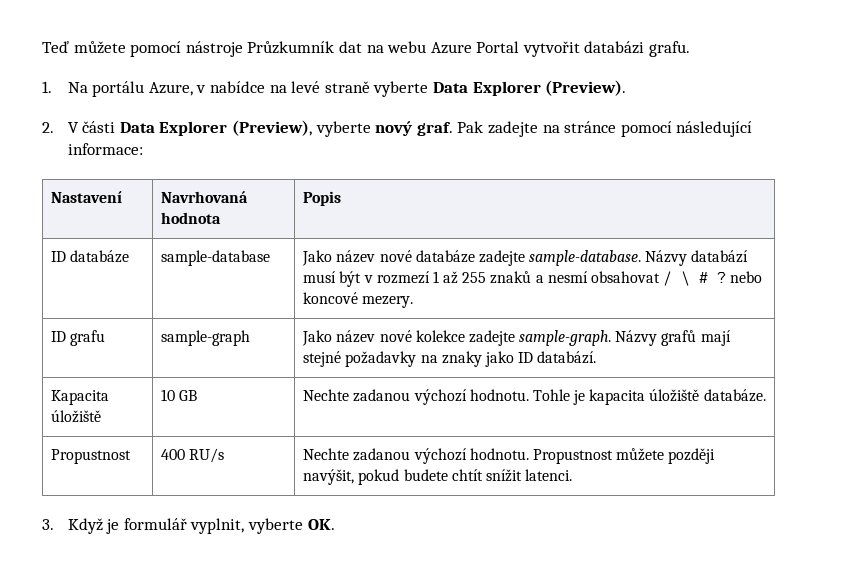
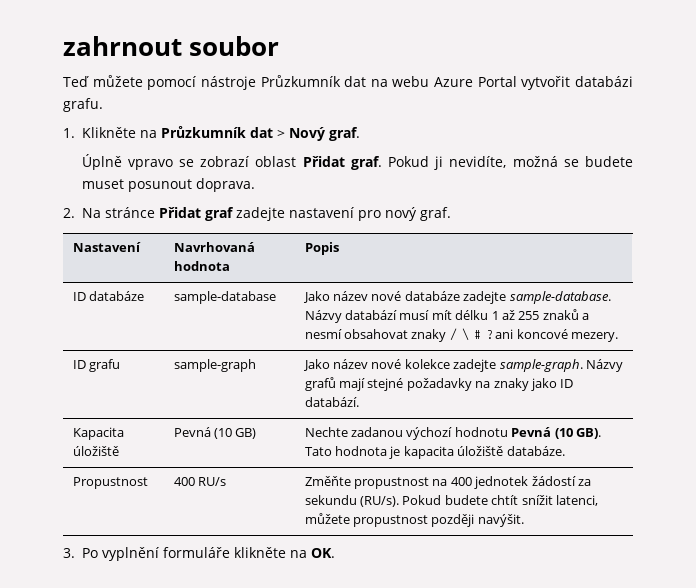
(42, 47) none -> [63,36,279,56] zahrnout soubor //
[67,80,627,97] [42,120,753,137] [67,143,143,155] Na portálu Azure, v nabídce na levé straně vyberte Data Explorer (Preview). // 2. V části Data Explorer (Preview), vyberte nový graf. Pak zadejte na stránce pomocí následující informace: -> [82,126,360,141] [81,154,633,170] [81,178,255,192] [63,207,451,221] Klikněte na Průzkumník dat > Nový graf. // Úplně vpravo se zobrazí oblast Přidat graf. Pokud ji nevidíte, možná se budete muset posunout doprava. // 2. Na stránce Přidat graf zadejte nastavení pro nový graf.
[339,271,430,287] být v rozmezí -> [431,310,489,320] mít délku
(660, 277) none -> [411,329,447,342] znaky
[730,271,763,283] nebo -> [495,329,514,339] ani
[161,389,198,401] [303,389,570,405] 10 GB | Nechte zadanou výchozí hodnotu. Tohle -> [173,427,257,439] [304,427,601,440] [304,446,388,456] Pevná (10 GB) | Nechte zadanou výchozí hodnotu Pevná (10 GB). Tato hodnota
[303,448,716,464] [303,469,573,485] [42,518,303,534] Nechte zadanou výchozí hodnotu. Propustnost můžete později navýšit, pokud budete chtít snížit latenci. // 3. Když je formulář vyplnit, vyberte -> [304,476,591,489] [304,495,598,507] [304,513,524,527] [63,547,307,561] Změňte propustnost na 400 jednotek žádostí za sekundu (RU/s). Pokud budete chtít snížit latenci, můžete propustnost později navýšit. // 3. Po vyplnění formuláře klikněte na

